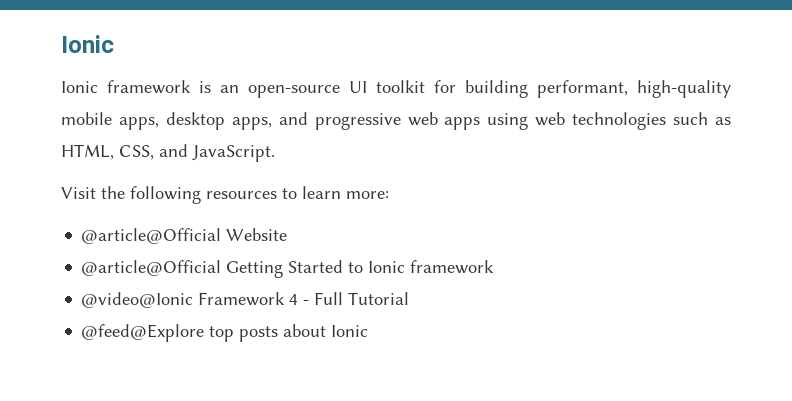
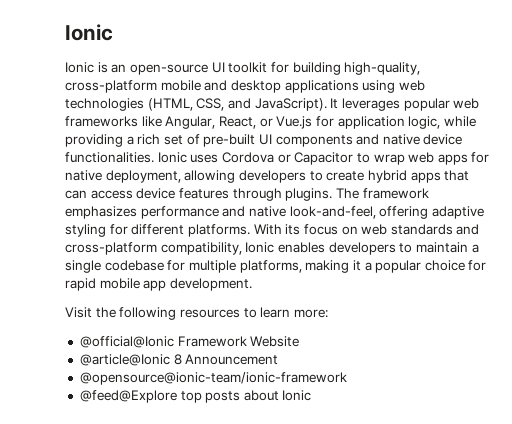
[107,80,191,94] framework -> (94, 67) none
[537,80,731,98] [61,112,731,130] [61,144,275,162] performant, high-quality mobile apps, desktop apps, and progressive web apps using web technologies such as HTML, CSS, and JavaScript. -> [344,62,421,75] [65,80,425,93] [65,98,480,111] [65,116,476,129] [65,134,463,147] [65,152,490,165] [65,170,470,183] [65,188,429,201] [65,206,484,219] [65,224,480,237] [65,242,479,255] [65,260,487,273] [65,278,252,291] high-quality, cross-platform mobile and desktop applications using web technologies (HTML, CSS, and JavaScript). It leverages popular web frameworks like Angular, React, or Vue.js for application logic, while providing a rich set of pre-built UI components and native device functionalities. Ionic uses Cordova or Capacitor to wrap web apps for native deployment, allowing developers to create hybrid apps that can access device features through plugins. The framework emphasizes performance and native look-and-feel, offering adaptive styling for different platforms. With its focus on web standards and cross-platform compatibility, Ionic enables developers to maintain a single codebase for multiple platforms, making it a popular choice for rapid mobile app development.
[81,228,222,244] @article@Official -> [79,336,247,348] @official@Ionic Framework
[81,260,495,278] [81,292,410,308] @article@Official Getting Started to Ionic framework // @video@Ionic Framework 4 - Full Tutorial -> [79,354,279,366] [79,372,347,385] @article@Ionic 8 Announcement // @opensource@ionic-team/ionic-framework

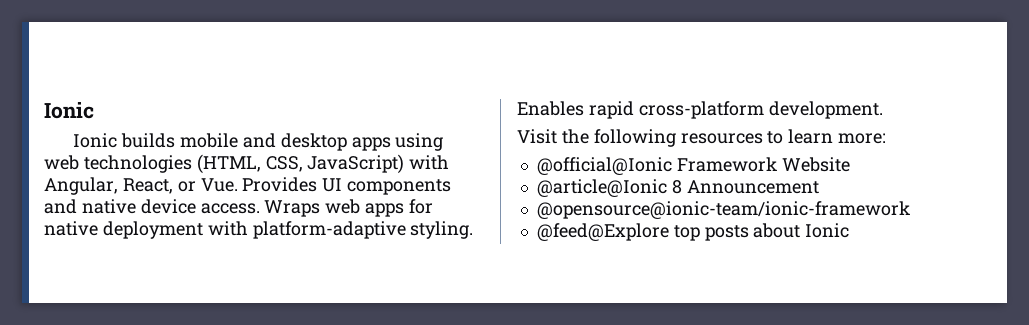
[97,62,421,75] [65,80,157,93] is an open-source UI toolkit for building high-quality, cross-platform -> [121,133,176,148] builds
[284,80,359,93] applications -> [351,137,391,151] apps
[227,98,480,111] [65,116,476,129] [65,134,256,147] and JavaScript). It leverages popular web frameworks like Angular, React, or Vue.js for application logic, while providing a rich set of pre-built -> [307,154,450,174] [44,177,318,195] JavaScript) with Angular, React, or Vue. Provides
[65,152,490,165] [65,170,470,183] [65,188,429,201] [65,206,484,219] [65,224,480,237] [65,242,479,255] [65,260,487,273] [65,278,167,291] functionalities. Ionic uses Cordova or Capacitor to wrap web apps for native deployment, allowing developers to create hybrid apps that can access device features through plugins. The framework emphasizes performance and native look-and-feel, offering adaptive styling for different platforms. With its focus on web standards and cross-platform compatibility, Ionic enables developers to maintain a single codebase for multiple platforms, making it a popular choice for rapid mobile app -> [200,199,434,217] [44,221,474,239] [517,101,764,119] access. Wraps web apps for native deployment with platform-adaptive styling. Enables rapid cross-platform

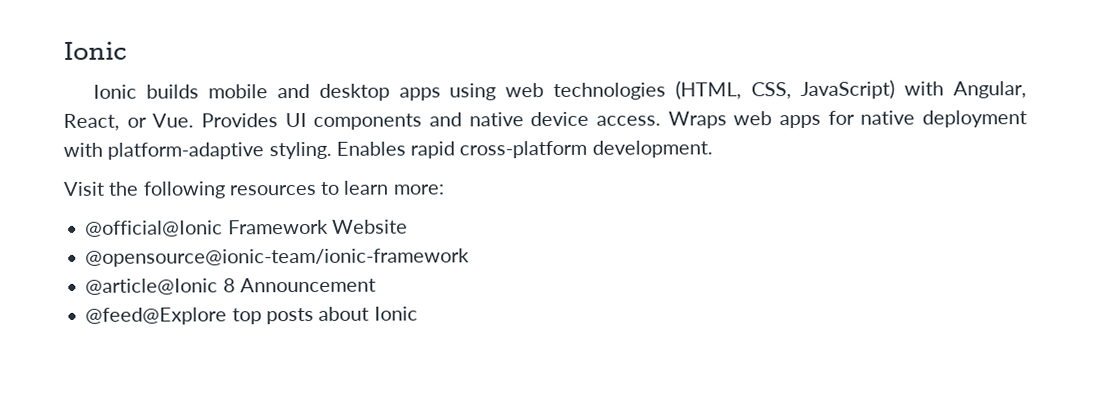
(850, 164) none -> [85,248,471,267] // @opensource@ionic-team/ionic-framework
[536,201,910,219] // @opensource@ionic-team/ionic-framework -> (376, 285) none

